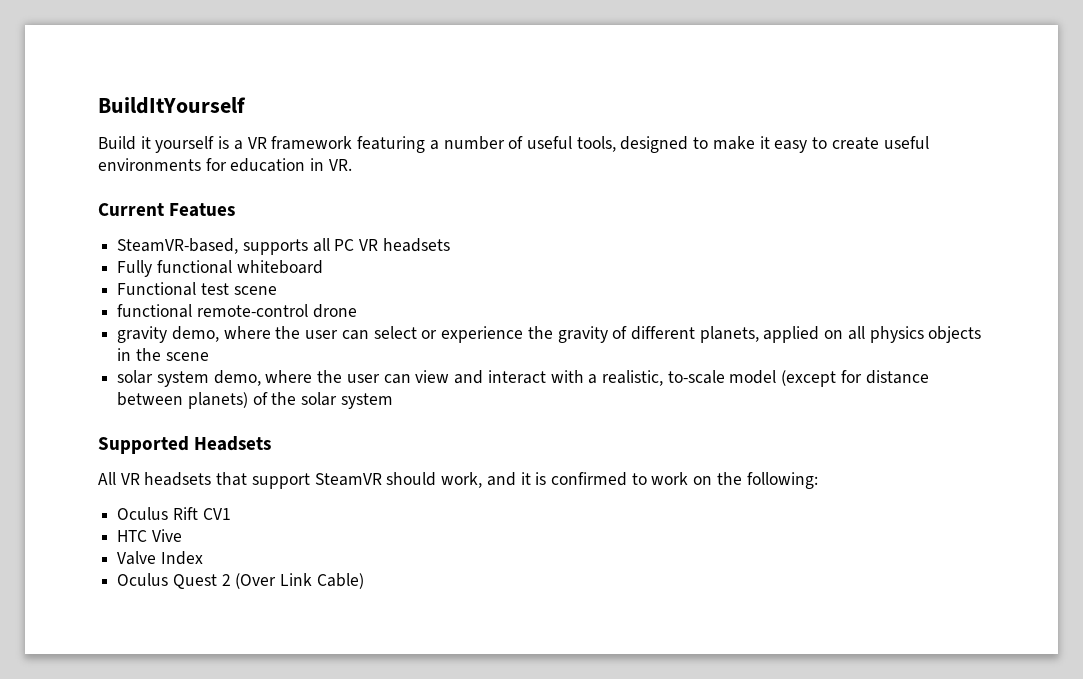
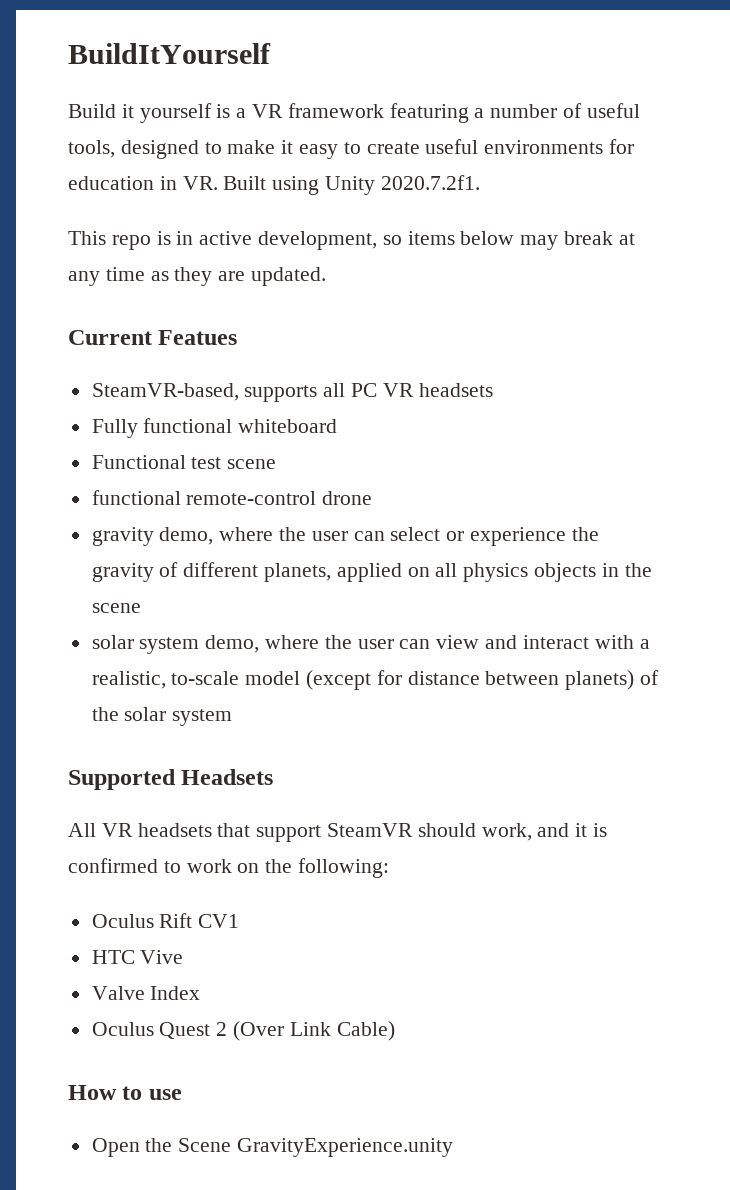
(352, 165) none -> [223,175,480,195] [68,231,635,250] [68,267,327,286] Built using Unity 2020.7.2f1. // This repo is in active development, so items below may break at any time as they are updated.
(364, 581) none -> [68,1085,182,1100] [91,1138,454,1157] // How to use // Open the Scene GravityExperience.unity

